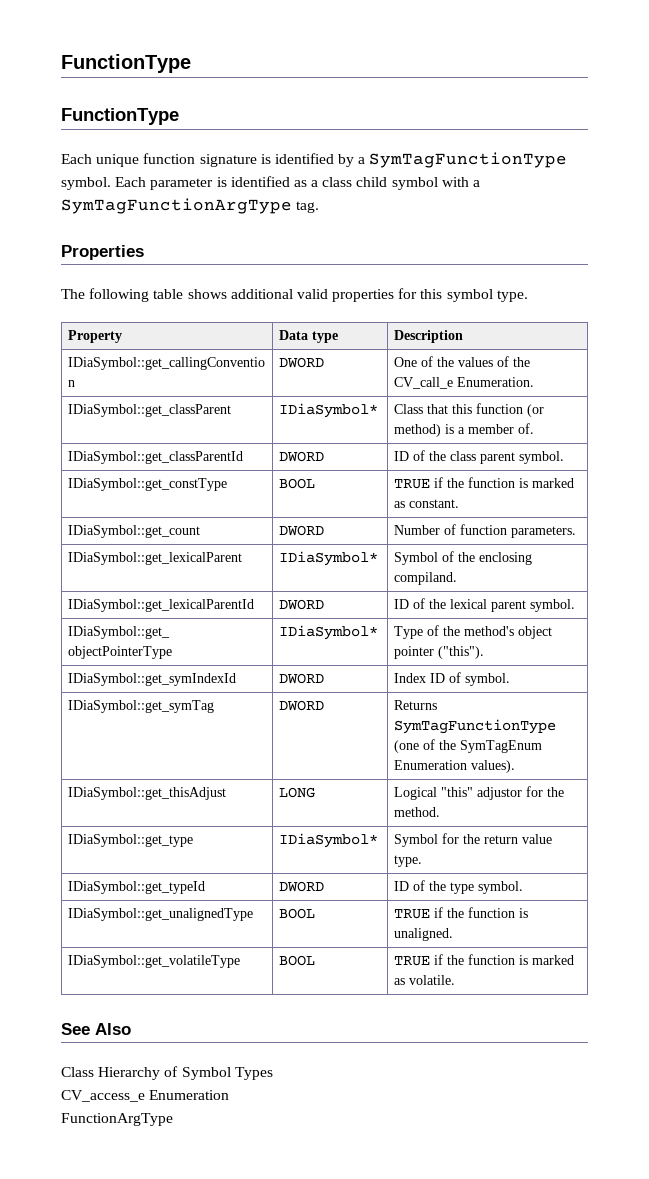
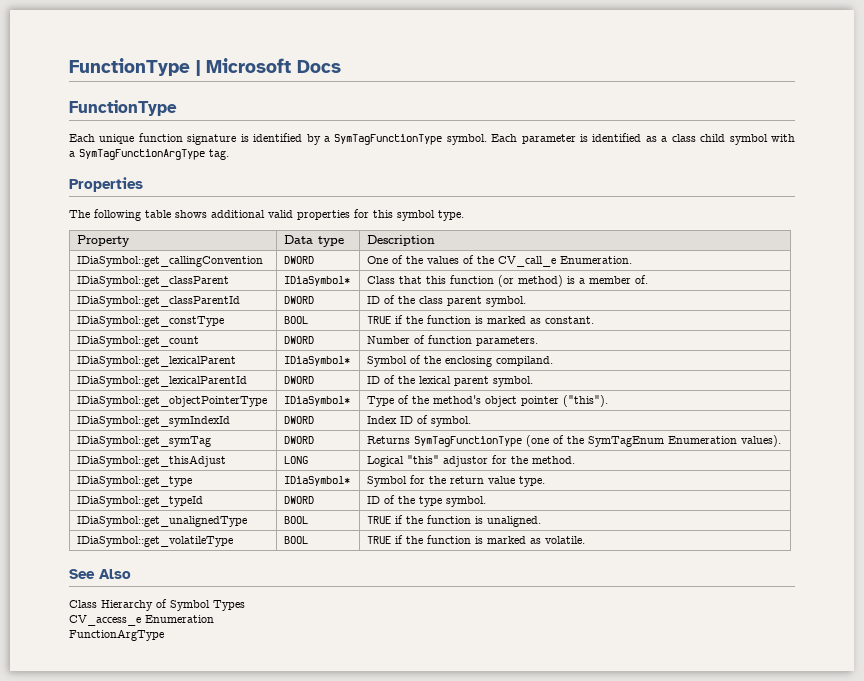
[61,54,191,73] FunctionType -> [69,58,341,76] FunctionType | Microsoft Docs

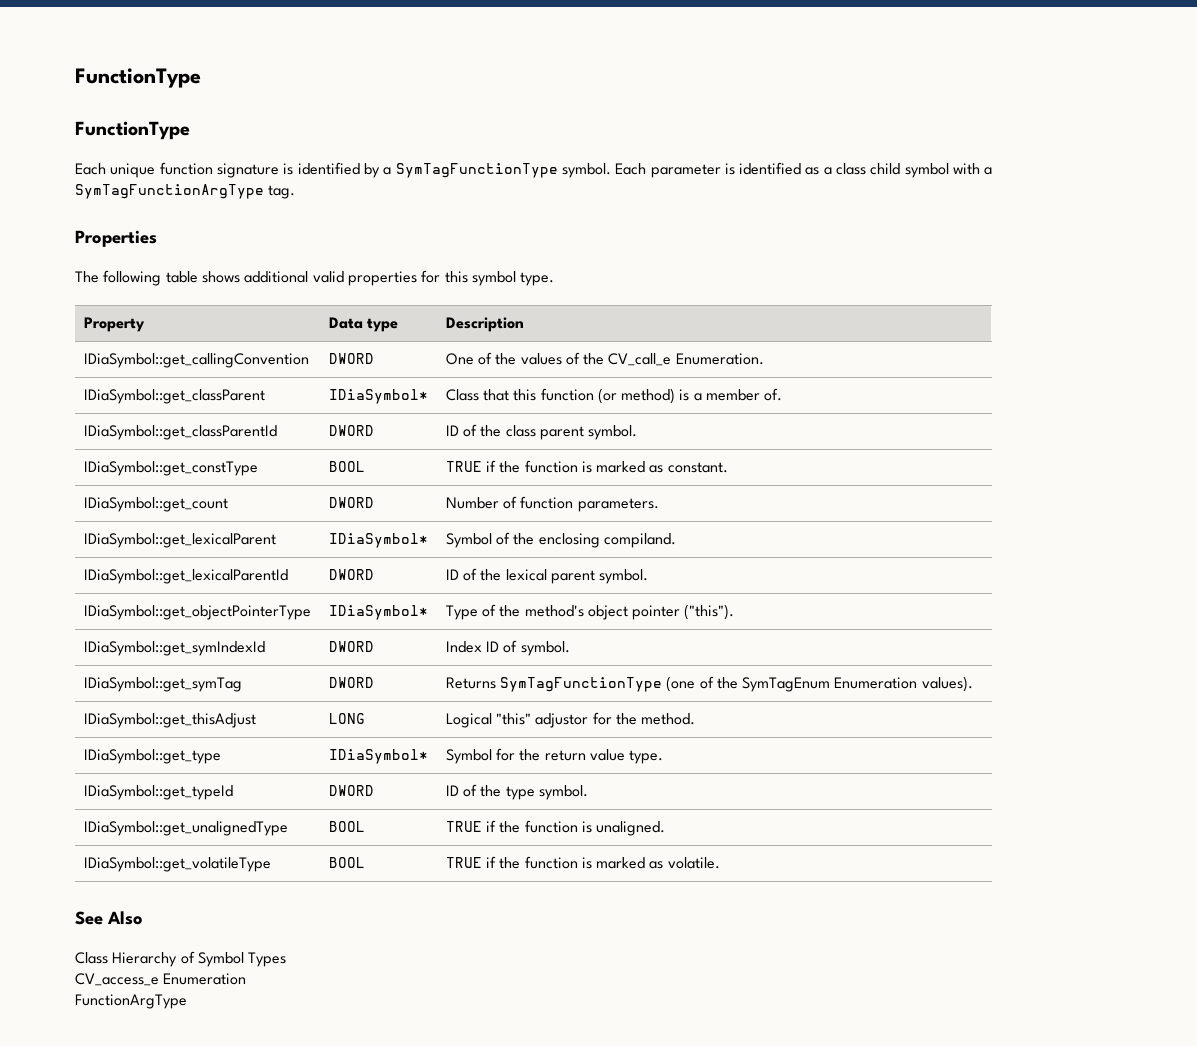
[69,58,341,76] FunctionType | Microsoft Docs -> [75,68,201,88] FunctionType

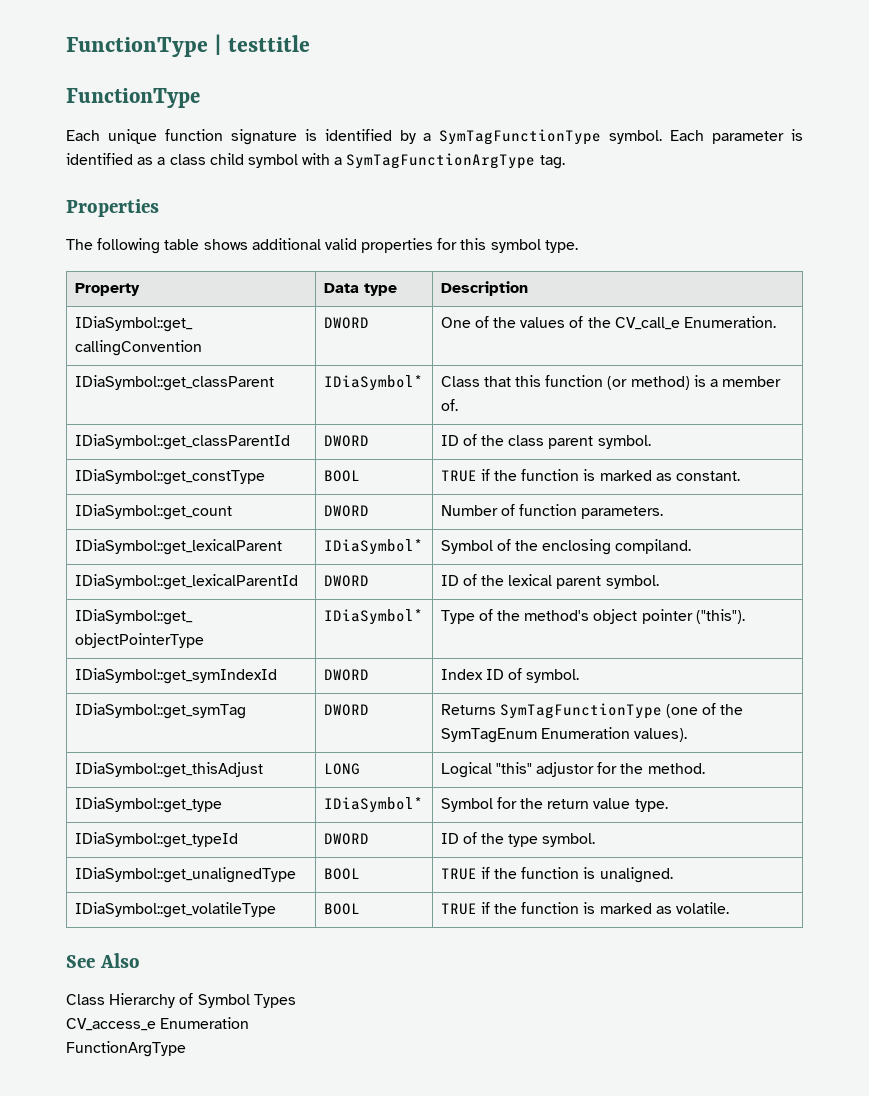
[75,68,201,88] FunctionType -> [66,34,310,57] FunctionType | testtitle

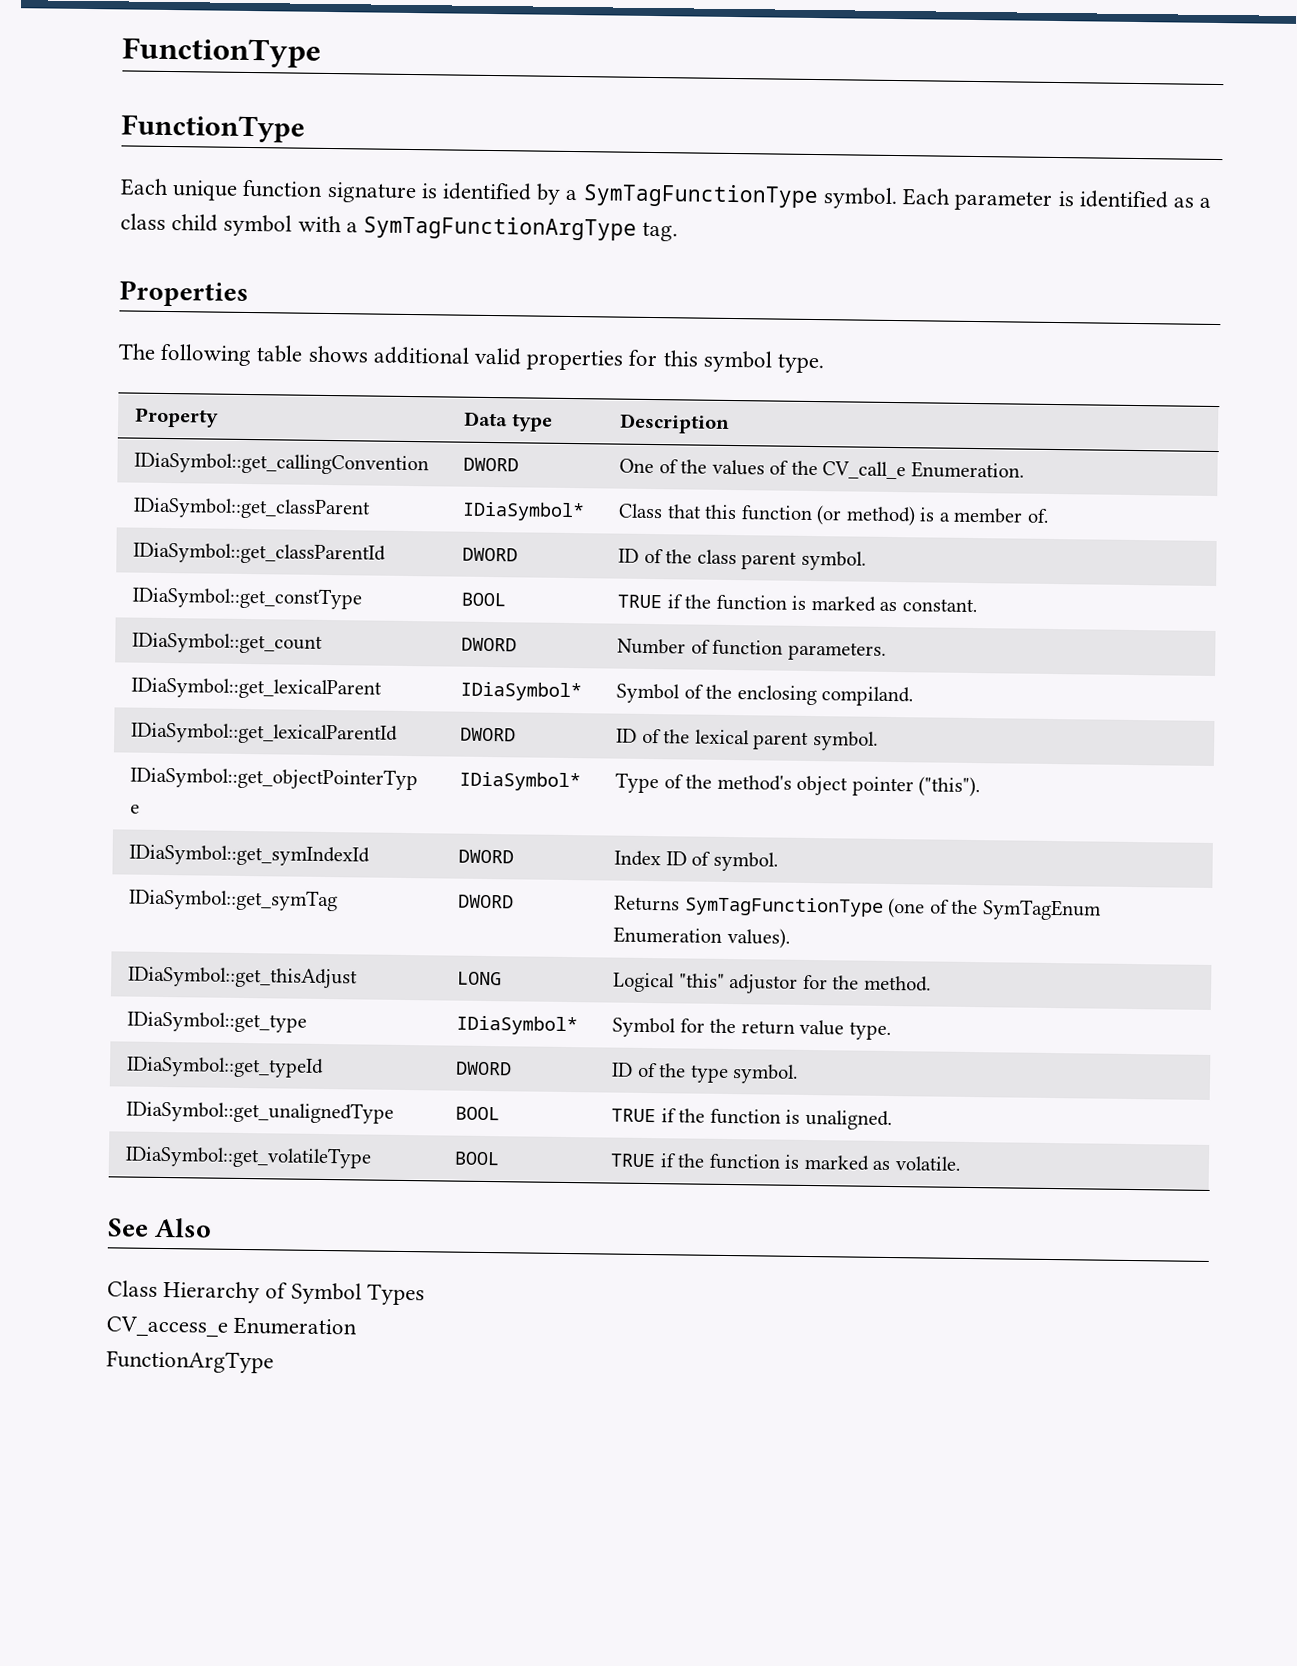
[66,34,310,57] FunctionType | testtitle -> [122,37,321,68] FunctionType

